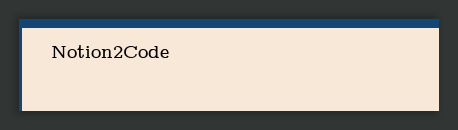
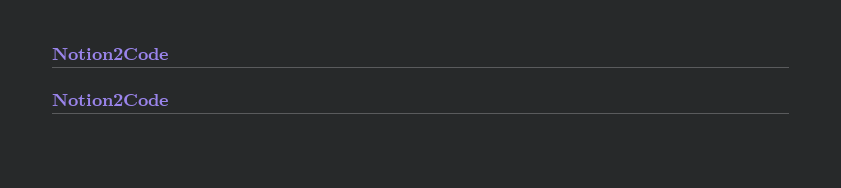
[51,45,169,58] Notion2Code -> [52,47,168,60] [52,93,168,106] Notion2Code // Notion2Code

